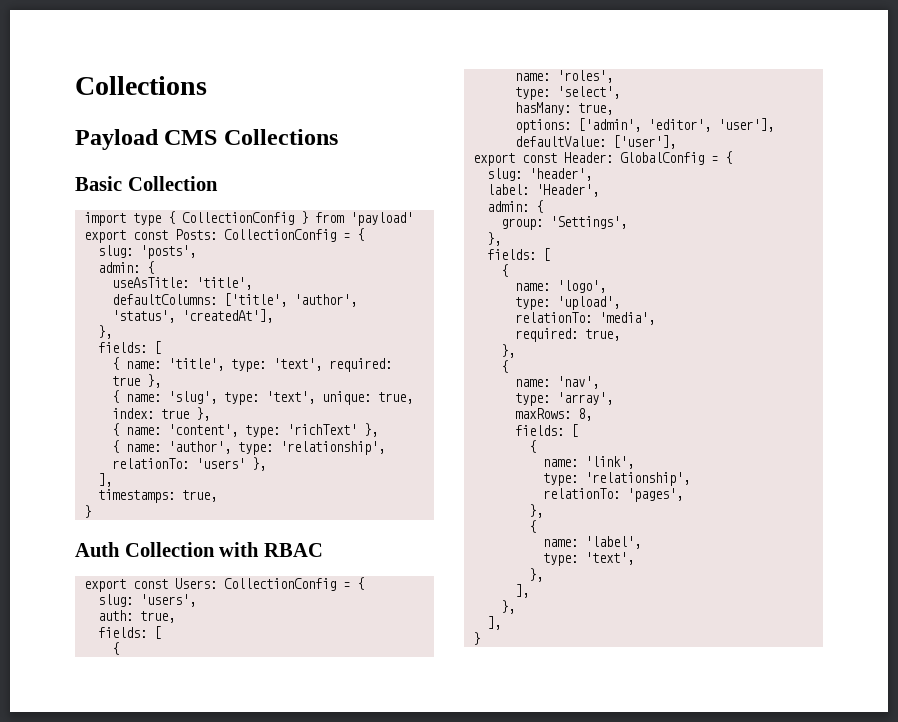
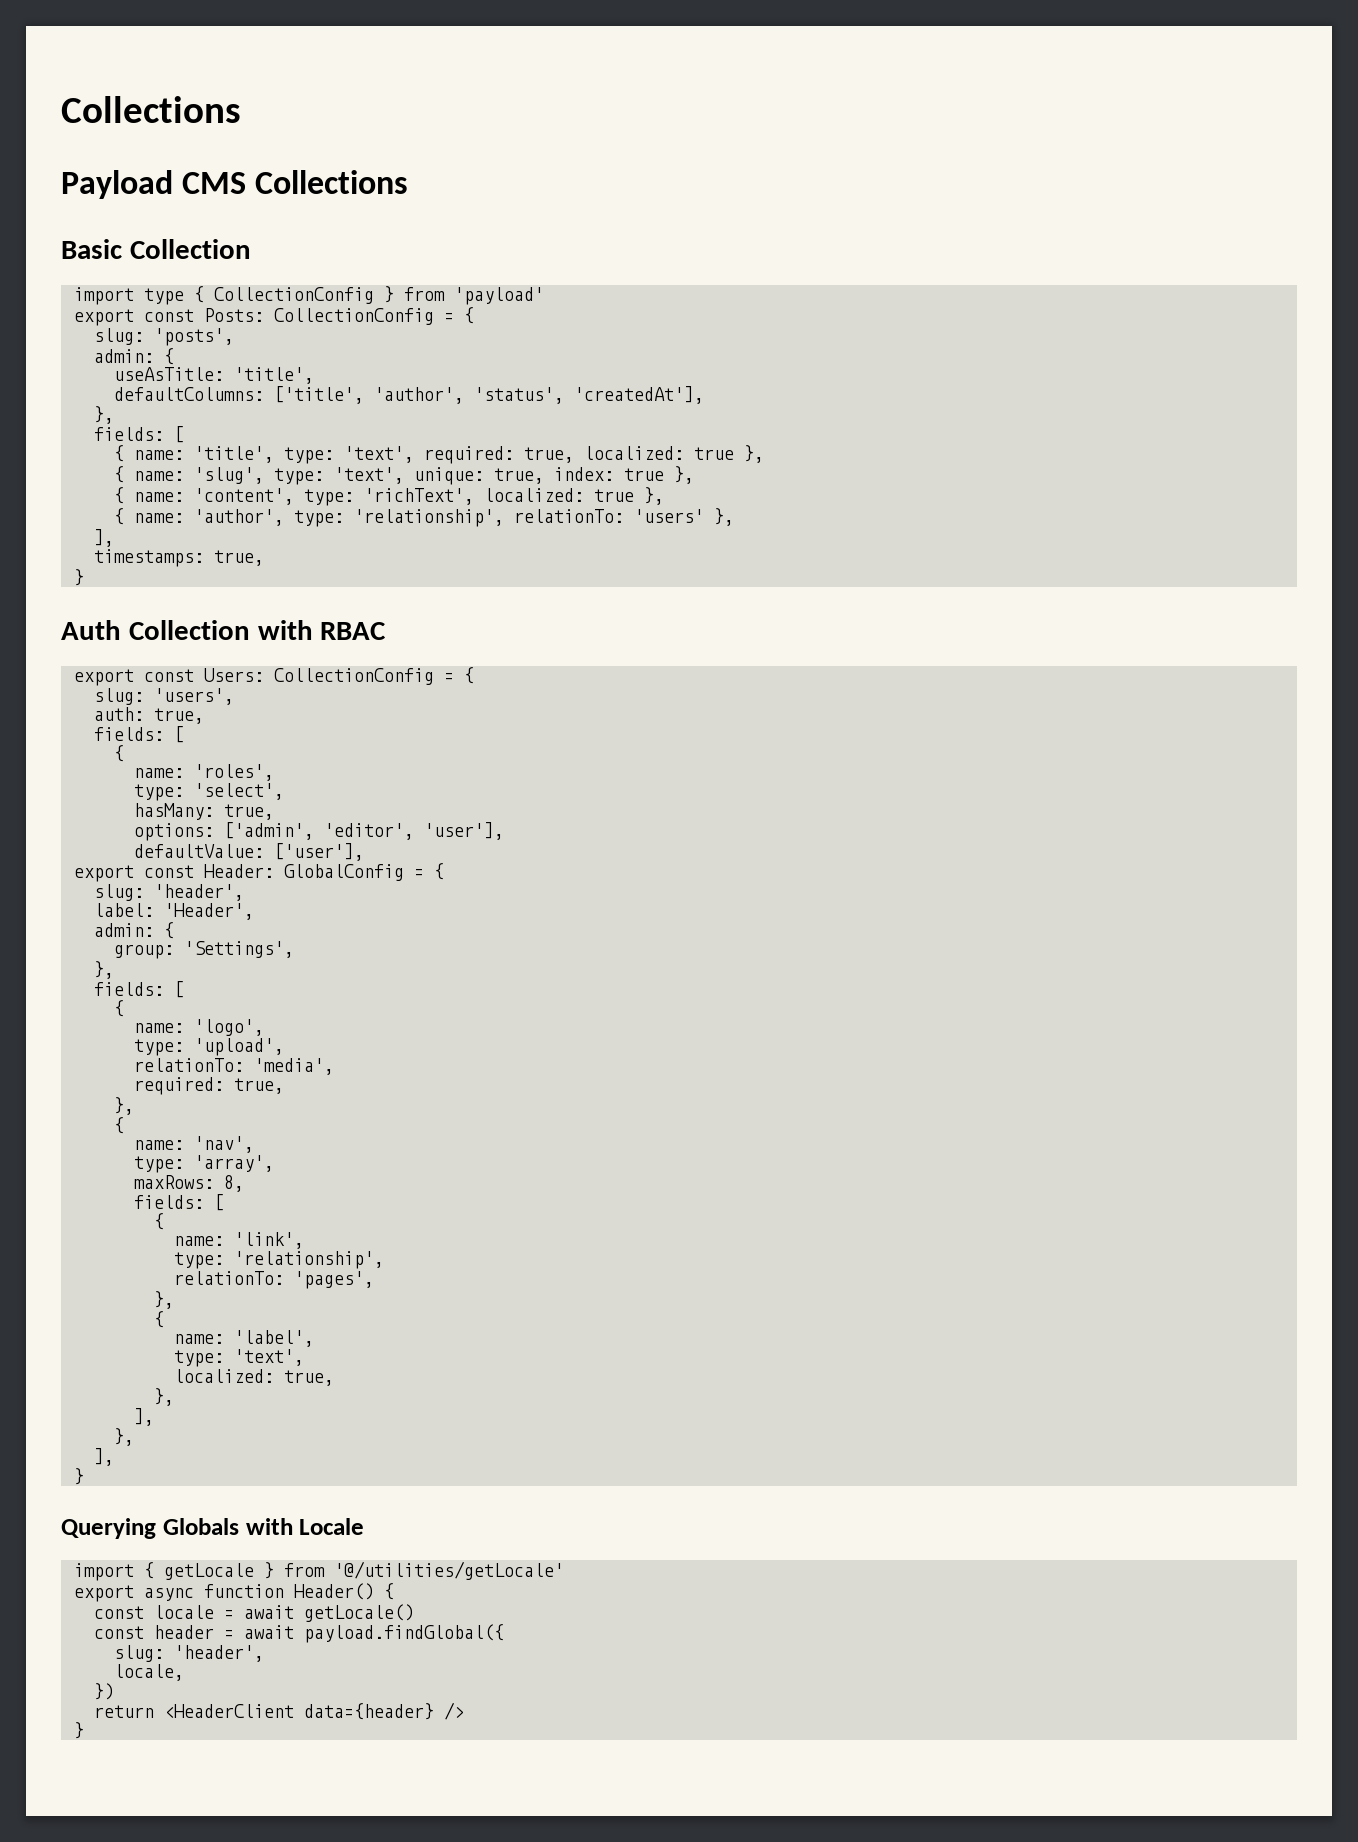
(392, 365) none -> [523,446,684,463] true, localized:
[286,424,357,435] 'richText' -> [363,488,634,505] 'richText', localized: true
(634, 558) none -> [173,1369,334,1386] // localized: true,
(480, 638) none -> [61,1518,365,1539] [73,1561,564,1581] [73,1583,394,1602] [93,1604,414,1622] [93,1624,504,1643] [113,1645,264,1662] [113,1664,184,1681] [93,1683,114,1700] [93,1702,464,1720] [73,1722,84,1739] // Querying Globals with Locale // import { getLocale } from '@/utilities/getLocale' // export async function Header() { // const locale = await getLocale() // const header = await payload.findGlobal({ // slug: 'header', // locale, // }) // return <HeaderClient data={header} /> // }

